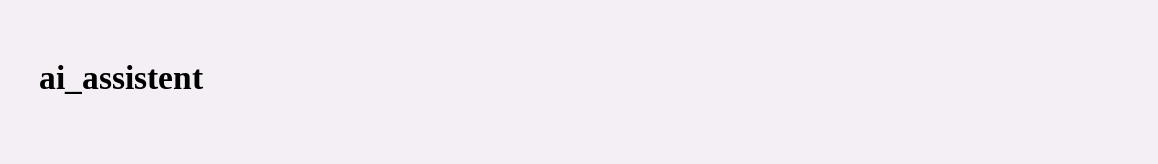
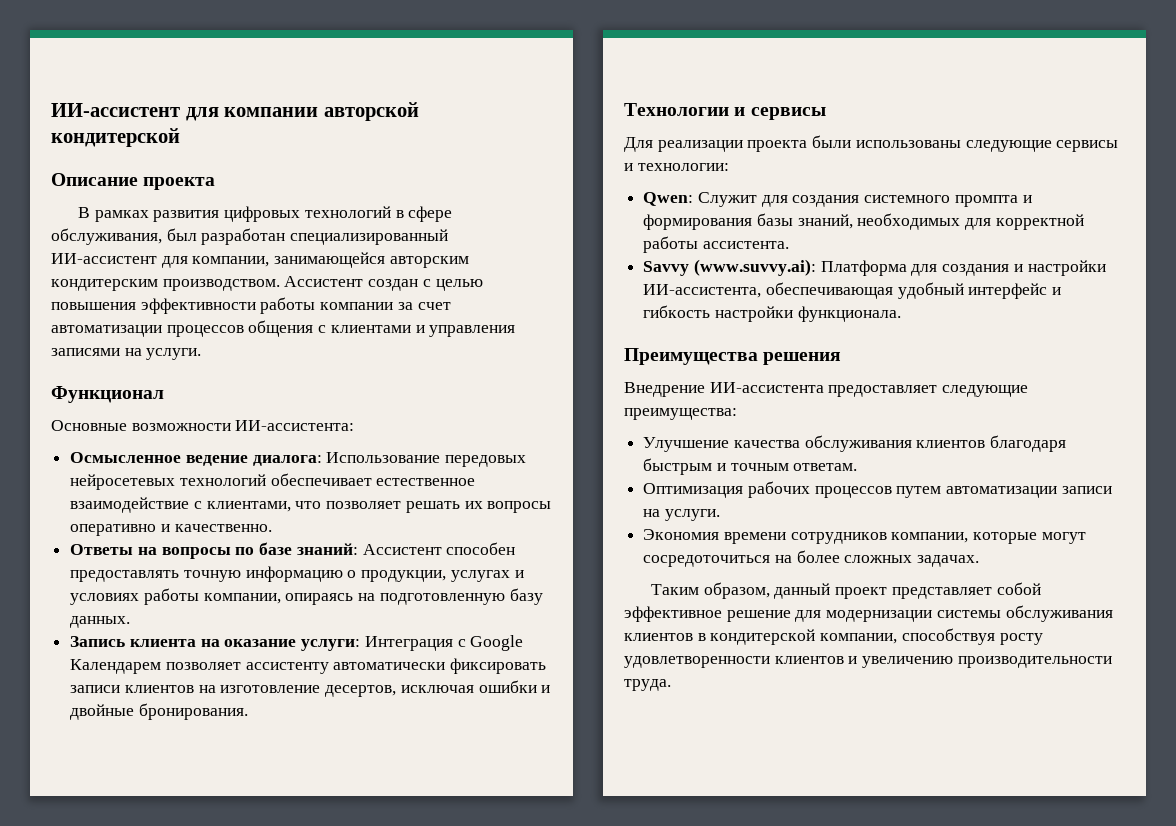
[39,65,204,94] ai_assistent -> [51,102,419,121] [51,128,180,147] [51,173,216,190] [78,206,453,222] [51,228,449,245] [51,252,469,268] [51,276,483,291] [51,297,451,314] [51,320,516,337] [51,348,202,360] [51,386,164,403] [51,420,355,431] [70,452,527,467] [70,473,476,490] [70,497,552,513] [70,524,272,536] [70,542,516,559] [70,566,524,582] [70,588,543,605] [70,616,131,628] [70,635,524,651] [70,658,547,674] [70,680,551,697] [70,703,248,720] [624,103,826,120] [624,135,1119,152] [624,163,729,171] [643,192,1032,207] [643,213,1084,230] [643,236,789,253] [643,259,1106,276] [643,282,1062,299] [643,305,901,322] [624,348,842,365] [624,382,1029,397] [624,408,737,420] [643,435,1067,452] [643,458,858,475] [643,481,1112,498] [643,509,720,521] [643,529,1086,544] [643,550,980,567] [651,582,1041,599] [624,605,1113,622] [624,628,1043,645] [624,656,1112,668] [624,679,671,691] ИИ-ассистент для компании авторской кондитерской // Описание проекта // В рамках развития цифровых технологий в сфере обслуживания, был разработан специализированный ИИ-ассистент для компании, занимающейся авторским кондитерским производством. Ассистент создан с целью повышения эффективности работы компании за счет автоматизации процессов общения с клиентами и управления записями на услуги. // Функционал // Основные возможности ИИ-ассистента: // Осмысленное ведение диалога: Использование передовых нейросетевых технологий обеспечивает естественное взаимодействие с клиентами, что позволяет решать их вопросы оперативно и качественно. // Ответы на вопросы по базе знаний: Ассистент способен предоставлять точную информацию о продукции, услугах и условиях работы компании, опираясь на подготовленную базу данных. // Запись клиента на оказание услуги: Интеграция с Google Календарем позволяет ассистенту автоматически фиксировать записи клиентов на изготовление десертов, исключая ошибки и двойные бронирования. // Технологии и сервисы // Для реализации проекта были использованы следующие сервисы и технологии: // Qwen: Служит для создания системного промпта и формирования базы знаний, необходимых для корректной работы ассистента. // Savvy (www.suvvy.ai): Платформа для создания и настройки ИИ-ассистента, обеспечивающая удобный интерфейс и гибкость настройки функционала. // Преимущества решения // Внедрение ИИ-ассистента предоставляет следующие преимущества: // Улучшение качества обслуживания клиентов благодаря быстрым и точным ответам. // Оптимизация рабочих процессов путем автоматизации записи на услуги. // Экономия времени сотрудников компании, которые могут сосредоточиться на более сложных задачах. // Таким образом, данный проект представляет собой эффективное решение для модернизации системы обслуживания клиентов в кондитерской компании, способствуя росту удовлетворенности клиентов и увеличению производительности труда.

